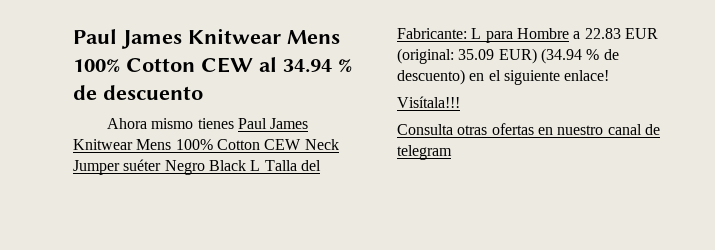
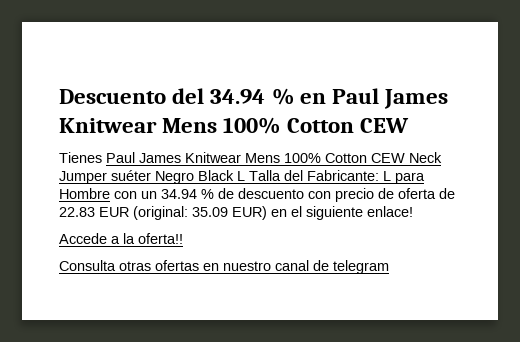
[73,28,340,49] [73,57,352,73] [73,85,203,100] [106,118,234,129] Paul James Knitwear Mens 100% Cotton CEW al 34.94 % de descuento // Ahora mismo tienes -> [59,88,449,109] [59,117,409,134] [59,152,102,163] Descuento del 34.94 % en Paul James Knitwear Mens 100% Cotton CEW // Tienes
[573,31,581,39] a -> [114,188,455,202] con un 34.94 % de descuento con precio de oferta de
[540,48,619,64] [397,69,465,85] (34.94 % de descuento) -> (267, 213) none
[397,96,460,108] Visítala!!! -> [59,233,183,244] Accede a la oferta!!

